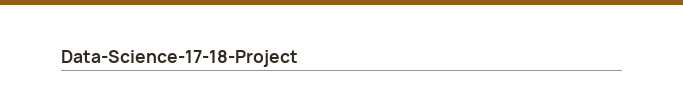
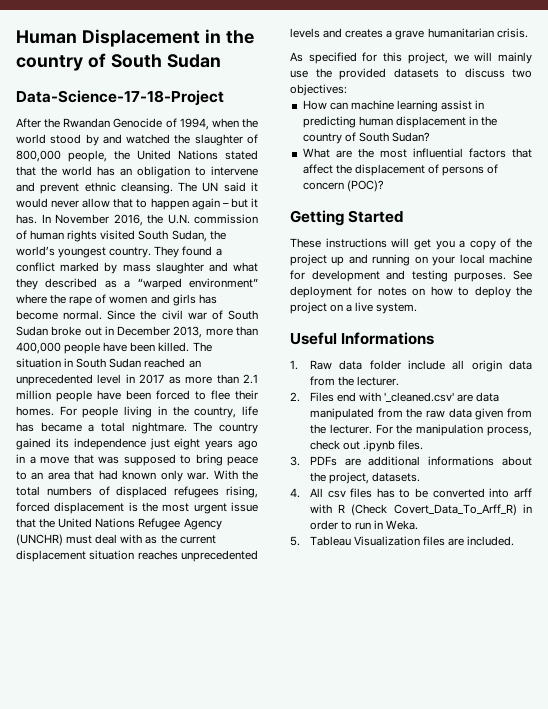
[61,50,298,67] Data-Science-17-18-Project -> [16,29,254,47] [16,53,221,71] [16,90,224,106] [16,118,258,130] [16,134,258,146] [16,150,258,162] [16,166,258,178] [16,182,258,194] [16,198,258,210] [16,214,258,226] [16,230,226,242] [16,246,222,258] [16,262,258,274] [16,278,258,290] [16,294,217,306] [16,310,258,320] [16,326,258,338] [16,342,212,354] [16,358,201,368] [16,374,258,386] [16,390,258,402] [16,406,258,418] [16,422,258,434] [16,438,259,450] [16,454,258,466] [16,470,259,482] [16,486,258,498] [16,502,258,514] [16,518,222,530] [16,534,216,546] [16,550,258,562] [290,28,528,40] [290,52,532,64] [290,68,532,80] [290,84,347,96] [302,100,485,112] [302,116,498,128] [302,132,430,144] [302,148,532,158] [302,164,499,176] [302,180,384,192] [290,210,404,226] [290,238,532,250] [290,254,532,266] [290,270,532,282] [290,286,532,298] [290,302,418,314] [290,332,435,345] [290,360,532,372] [309,376,400,386] [290,392,500,402] [309,408,532,420] [309,424,532,436] [309,440,424,452] [290,456,532,466] [309,472,421,484] [290,488,532,498] [309,504,532,516] [309,520,419,530] [290,536,515,546] Human Displacement in the country of South Sudan // Data-Science-17-18-Project // After the Rwandan Genocide of 1994, when the world stood by and watched the slaughter of 800,000 people, the United Nations stated that the world has an obligation to intervene and prevent ethnic cleansing. The UN said it would never allow that to happen again – but it has. In November 2016, the U.N. commission of human rights visited South Sudan, the world’s youngest country. They found a conflict marked by mass slaughter and what they described as a “warped environment” where the rape of women and girls has become normal. Since the civil war of South Sudan broke out in December 2013, more than 400,000 people have been killed. The situation in South Sudan reached an unprecedented level in 2017 as more than 2.1 million people have been forced to flee their homes. For people living in the country, life has became a total nightmare. The country gained its independence just eight years ago in a move that was supposed to bring peace to an area that had known only war. With the total numbers of displaced refugees rising, forced displacement is the most urgent issue that the United Nations Refugee Agency (UNCHR) must deal with as the current displacement situation reaches unprecedented levels and creates a grave humanitarian crisis. // As specified for this project, we will mainly use the provided datasets to discuss two objectives: // How can machine learning assist in predicting human displacement in the country of South Sudan? // What are the most influential factors that affect the displacement of persons of concern (POC)? // Getting Started // These instructions will get you a copy of the project up and running on your local machine for development and testing purposes. See deployment for notes on how to deploy the project on a live system. // Useful Informations // 1. Raw data folder include all origin data from the lecturer. // 2. Files end with '_cleaned.csv' are data manipulated from the raw data given from the lecturer. For the manipulation process, check out .ipynb files. // 3. PDFs are additional informations about the project, datasets. // 4. All csv files has to be converted into arff with R (Check Covert_Data_To_Arff_R) in order to run in Weka. // 5. Tableau Visualization files are included.

